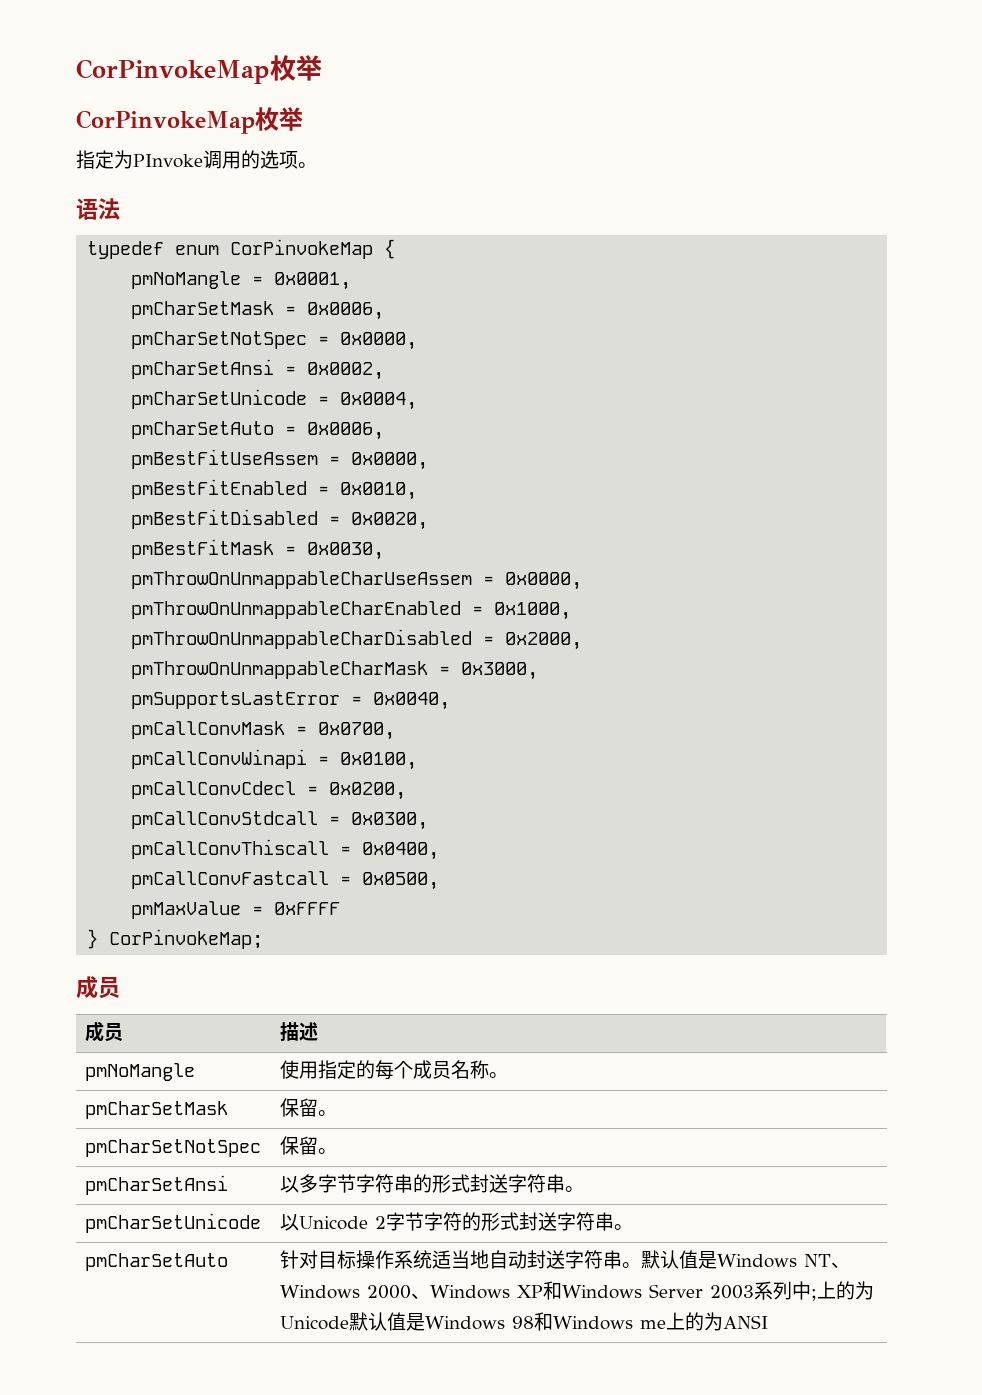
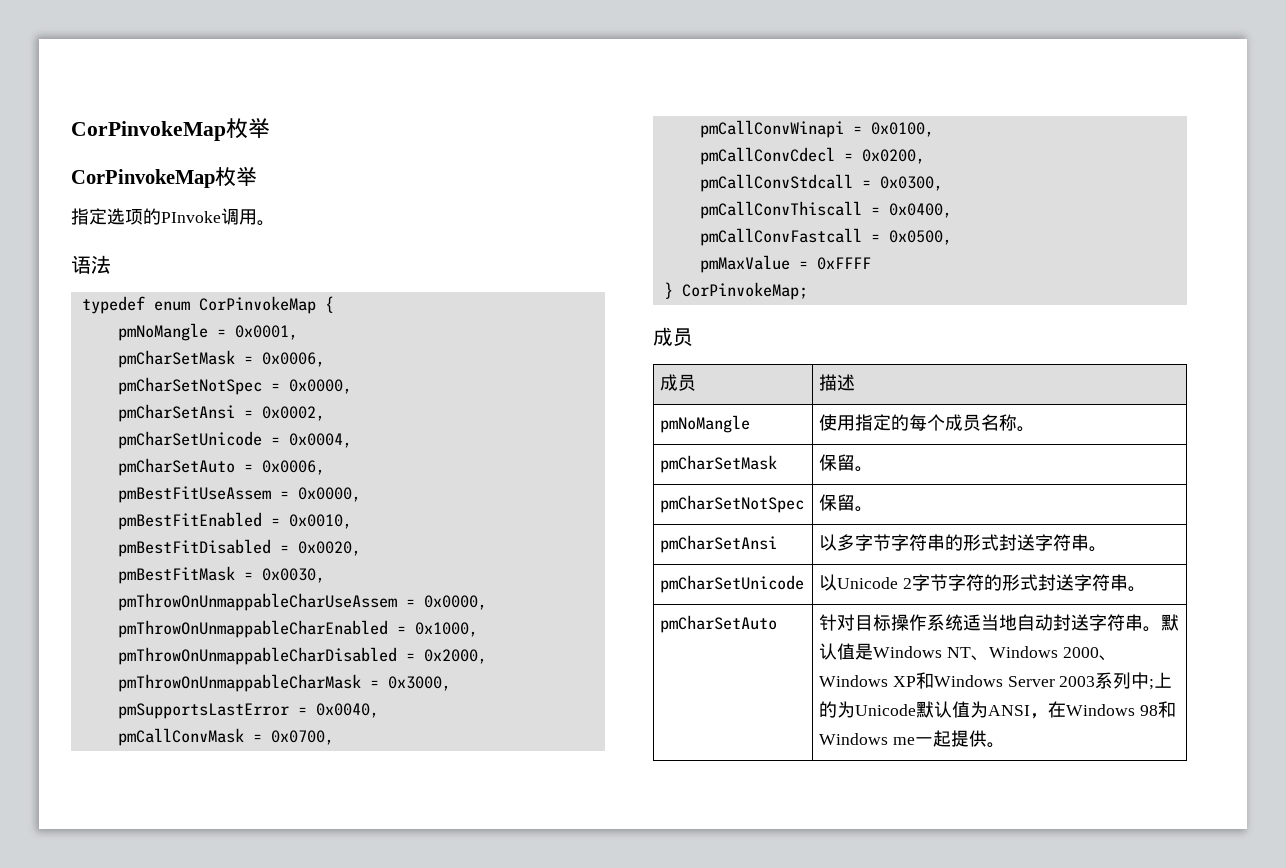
[114,150,133,169] 为 -> [107,208,161,225] 选项的
[241,150,298,169] 的选项 -> (257, 217) none
[406,1313,426,1331] 是 -> [970,701,1067,719] 为ANSI，在
[666,1312,769,1331] 上的为ANSI -> [915,730,1006,748] 一起提供。

